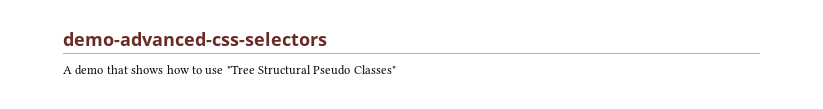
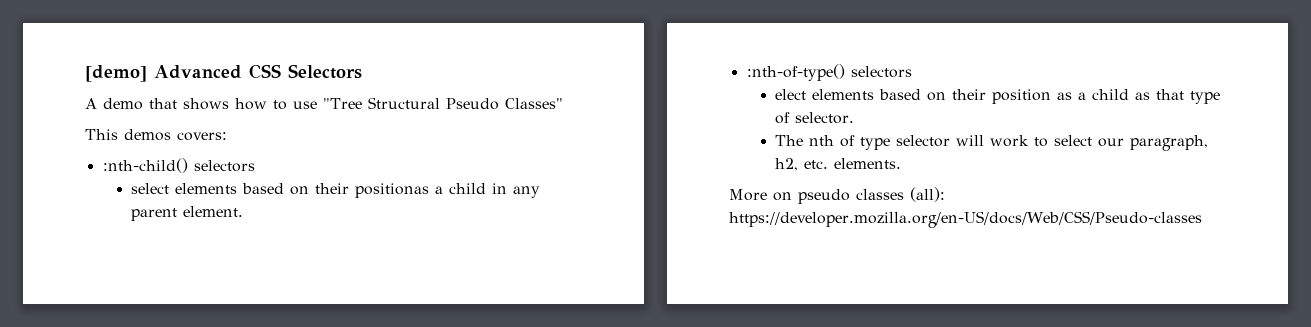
[63,32,327,46] demo-advanced-css-selectors -> [85,64,362,82] [demo] Advanced CSS Selectors
(396, 69) none -> [85,129,227,141] [102,158,255,173] [131,183,541,198] [131,206,244,221] [746,64,912,81] [775,89,1221,104] [775,112,855,124] [775,135,1209,151] [775,158,902,171] [729,187,945,204] [729,211,1202,228] // This demos covers: // :nth-child() selectors // select elements based on their positionas a child in any parent element. // :nth-of-type() selectors // elect elements based on their position as a child as that type of selector. // The nth of type selector will work to select our paragraph, h2, etc. elements. // More on pseudo classes (all): https://developer.mozilla.org/en-US/docs/Web/CSS/Pseudo-classes

